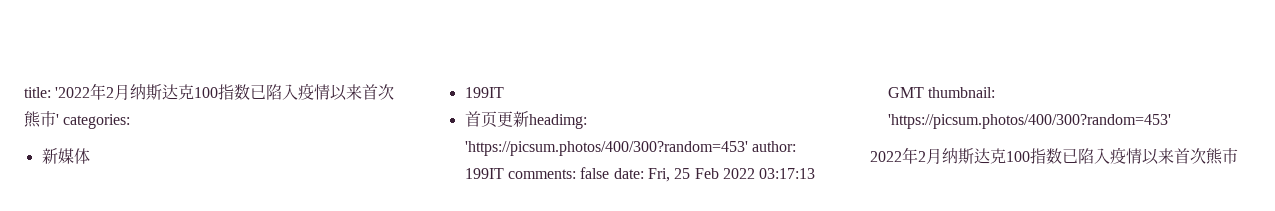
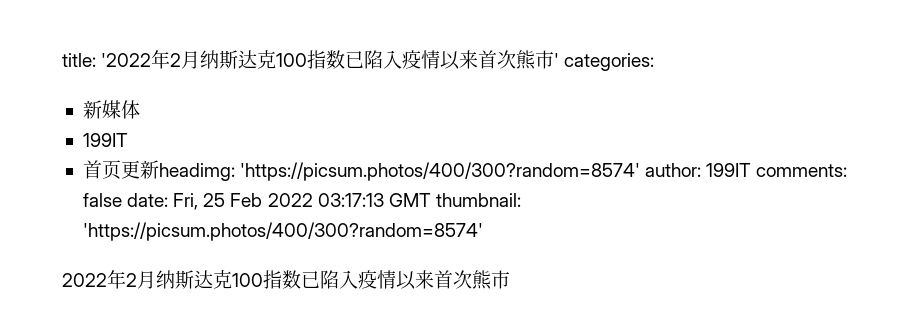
[464,141,748,156] 'https://picsum.photos/400/300?random=453' -> [240,162,641,181] 'https://picsum.photos/400/300?random=8574'
[887,114,1171,129] 'https://picsum.photos/400/300?random=453' -> [82,222,483,241] 'https://picsum.photos/400/300?random=8574'

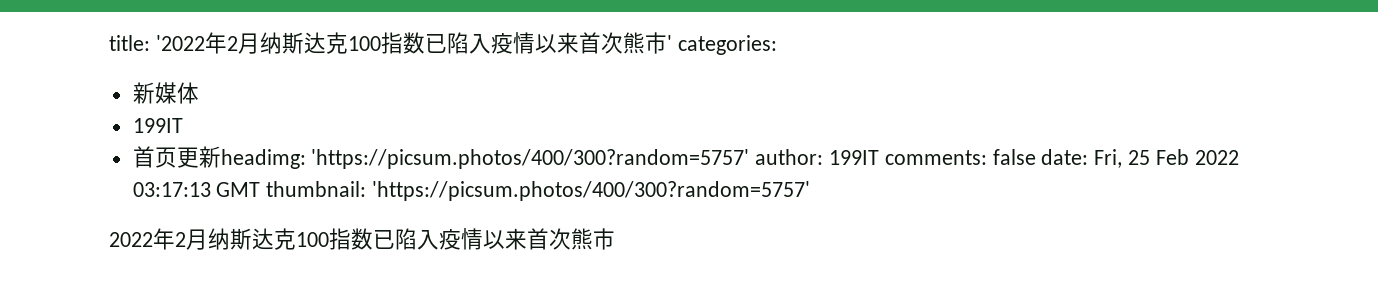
[240,162,641,181] 'https://picsum.photos/400/300?random=8574' -> [311,149,750,169] 'https://picsum.photos/400/300?random=5757'
[82,222,483,241] 'https://picsum.photos/400/300?random=8574' -> [372,181,811,201] 'https://picsum.photos/400/300?random=5757'

